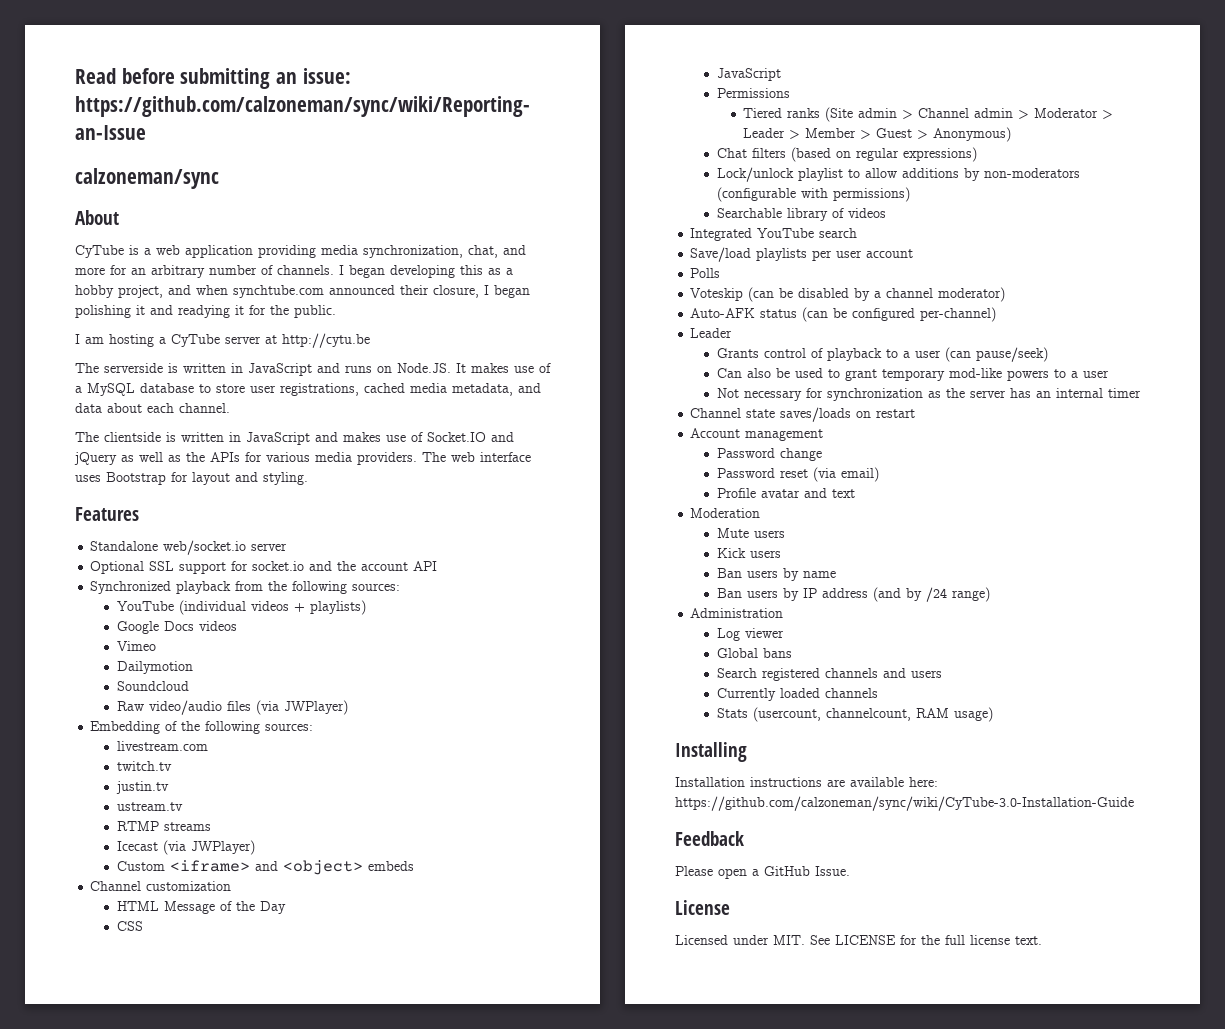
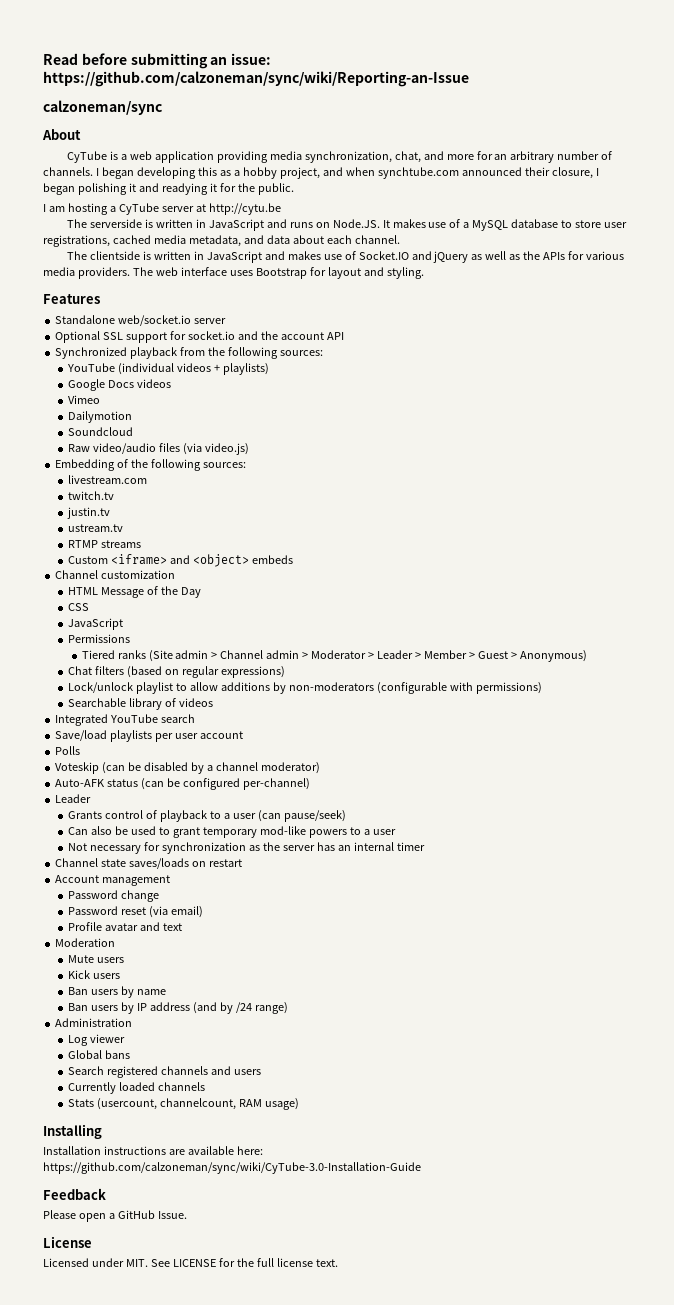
[283,700,348,715] JWPlayer) -> [205,443,250,455] video.js)
[116,840,255,855] // Icecast (via JWPlayer) -> (142, 544) none

